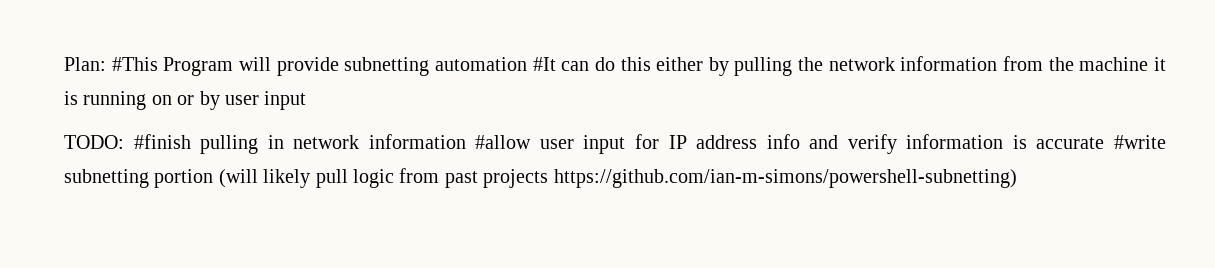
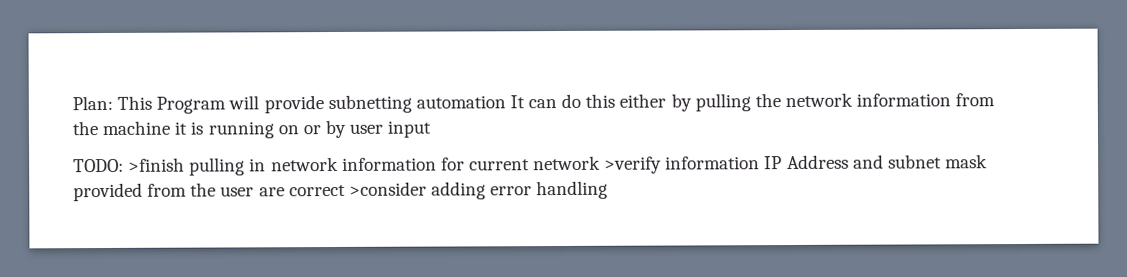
[111,57,158,71] #This -> [117,95,153,110] This
[532,57,556,71] #It -> [509,95,525,109] It
[133,134,191,149] #finish -> [128,157,186,172] >finish
[475,134,1166,154] [64,168,1017,188] #allow user input for IP address info and verify information is accurate #write subnetting portion (will likely pull logic from past projects https://github.com/ian-m-simons/powershell-subnetting) -> [440,154,988,174] [73,180,609,202] for current network >verify information IP Address and subnet mask provided from the user are correct >consider adding error handling

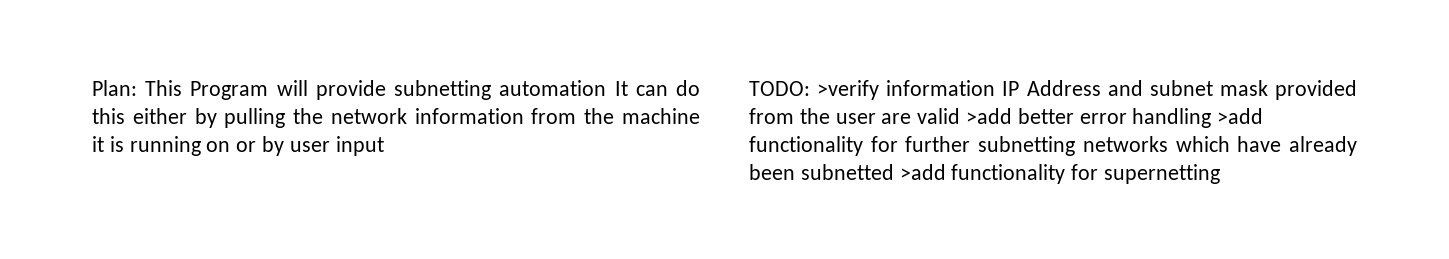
[128,155,602,176] >finish pulling in network information for current network -> (810, 88) none
[288,180,609,200] correct >consider adding error handling -> [917,108,1264,128] [749,136,1357,156] [749,164,1221,184] valid >add better error handling >add functionality for further subnetting networks which have already been subnetted >add functionality for supernetting

